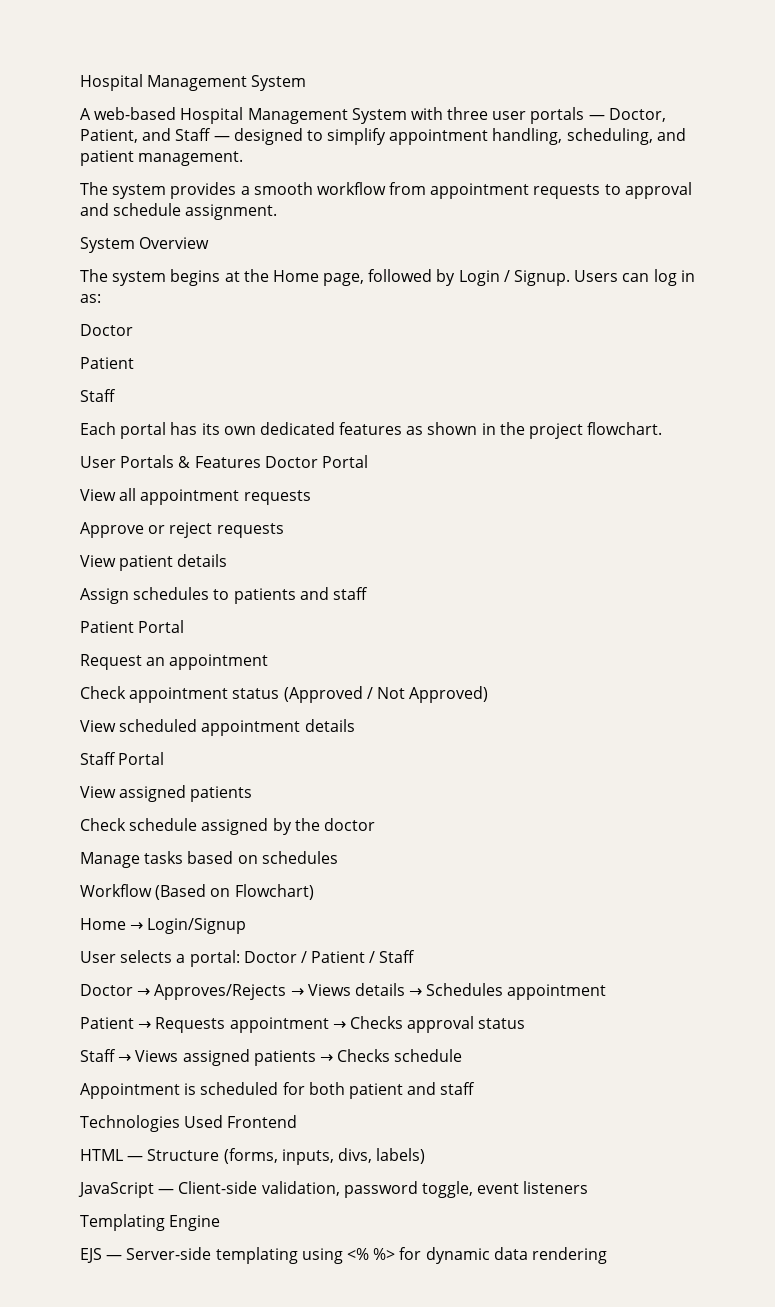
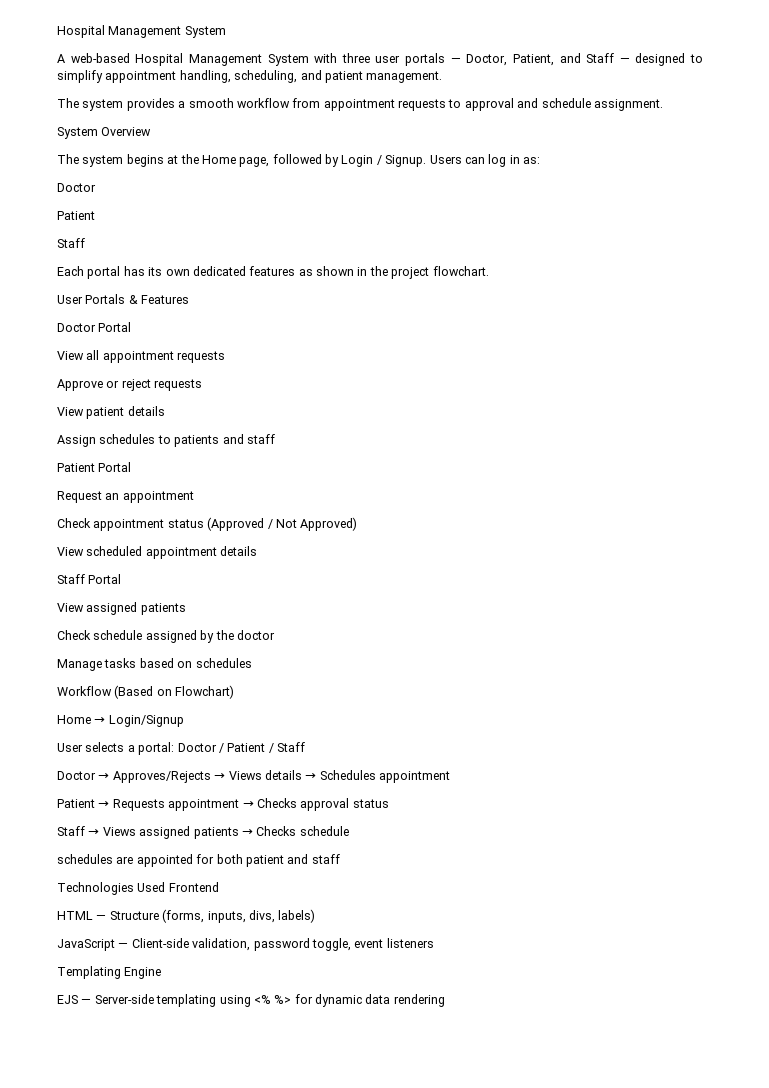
(261, 462) none -> (190, 299) //
[80,1082,279,1099] Appointment is scheduled -> [57,854,193,867] schedules are appointed

